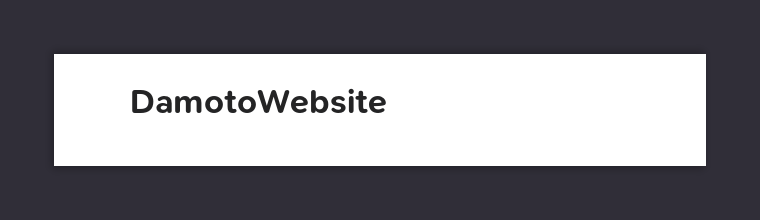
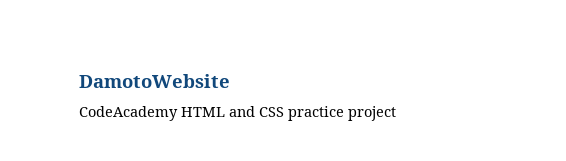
(387, 101) none -> [79,106,396,121] // CodeAcademy HTML and CSS practice project

